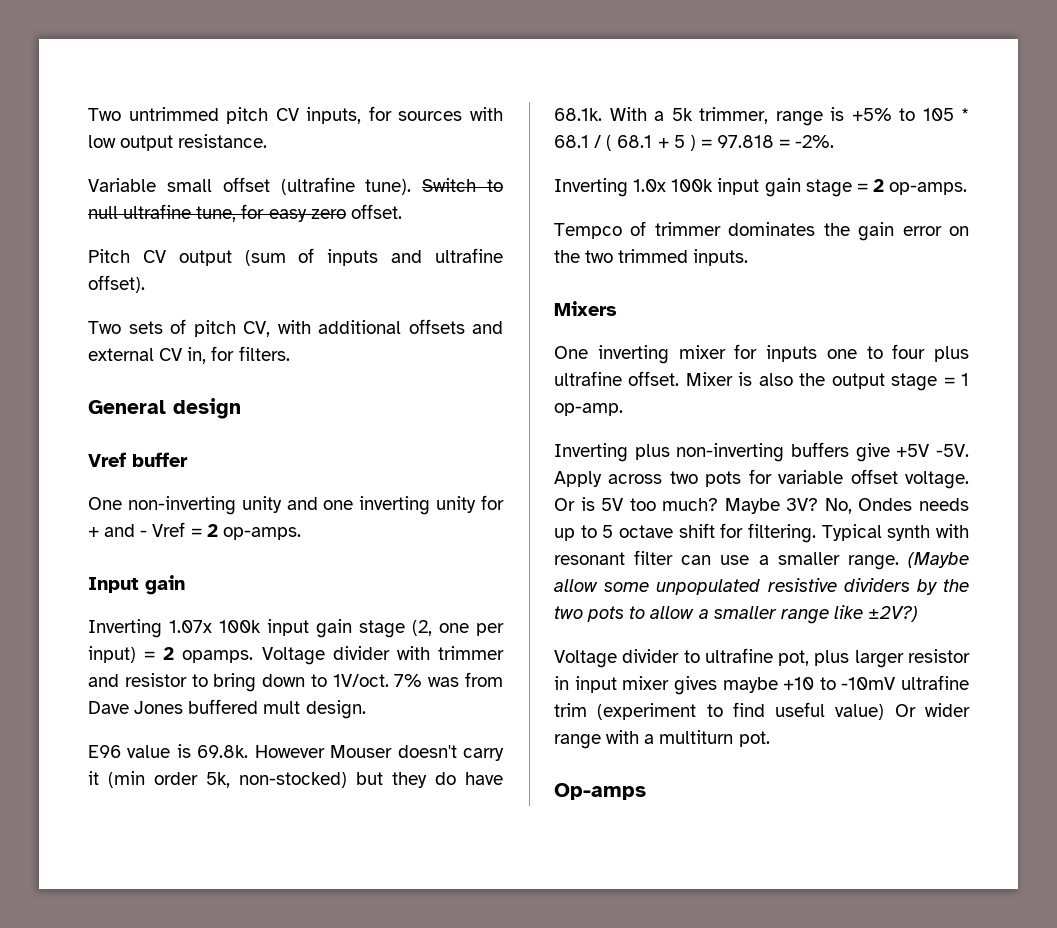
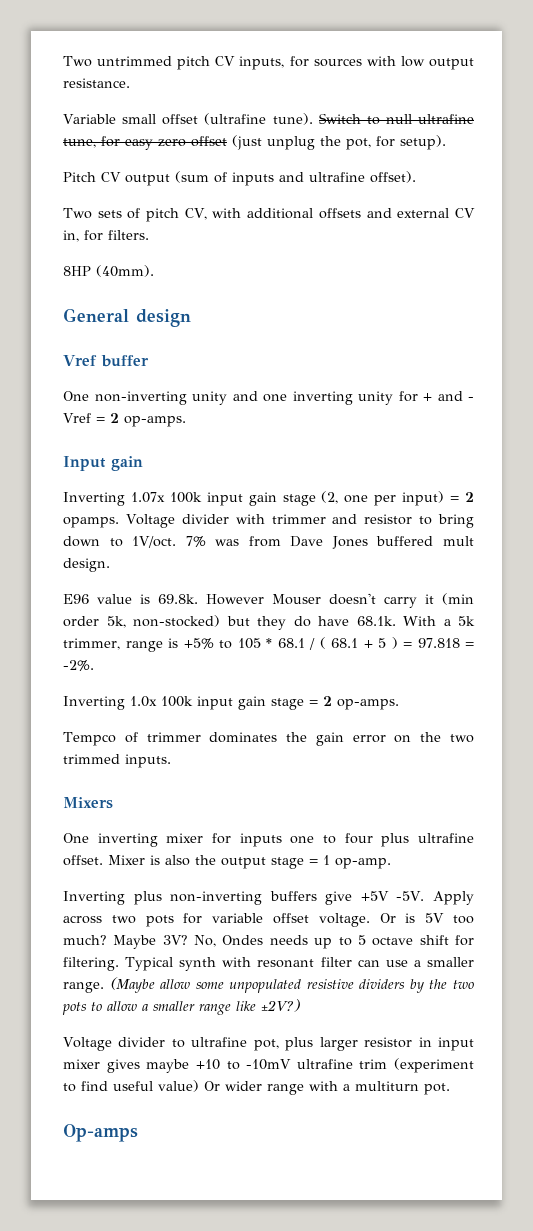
[350,204,402,219] offset. -> [191,135,446,150] offset (just unplug the pot, for setup).
(290, 353) none -> [63,265,154,277] // 8HP (40mm).

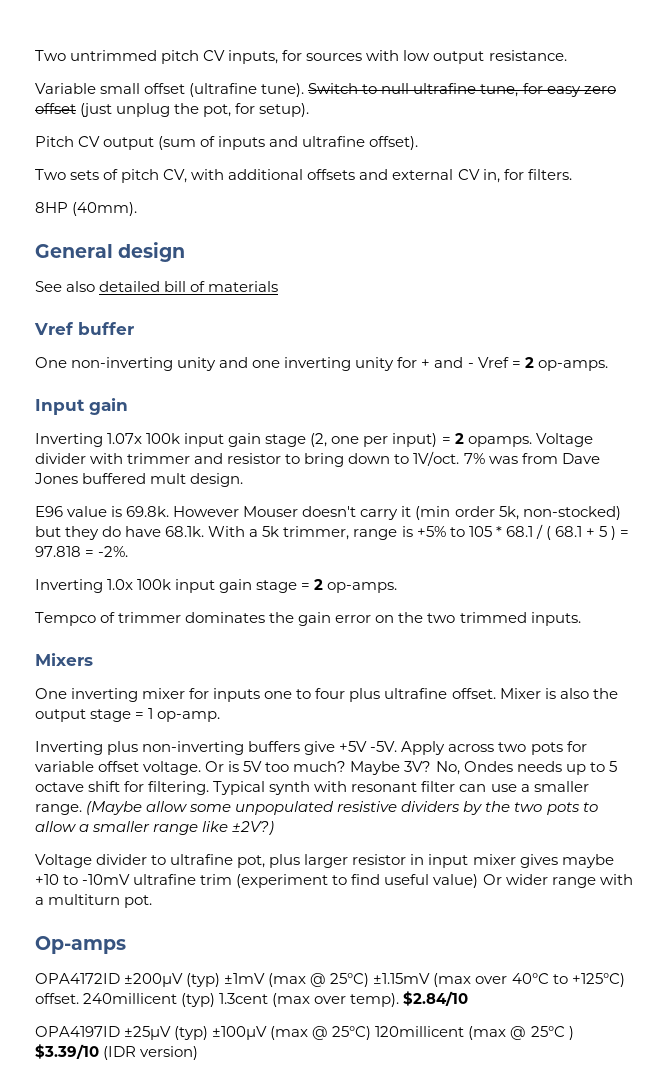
(191, 318) none -> [35,281,279,292] // See also detailed bill of materials
(138, 1133) none -> [35,973,625,987] [35,991,469,1007] [35,1026,574,1040] [35,1044,199,1060] // OPA4172ID ±200μV (typ) ±1mV (max @ 25°C) ±1.15mV (max over 40°C to +125°C) offset. 240millicent (typ) 1.3cent (max over temp). $2.84/10 // OPA4197ID ±25μV (typ) ±100μV (max @ 25°C) 120millicent (max @ 25°C ) $3.39/10 (IDR version)

